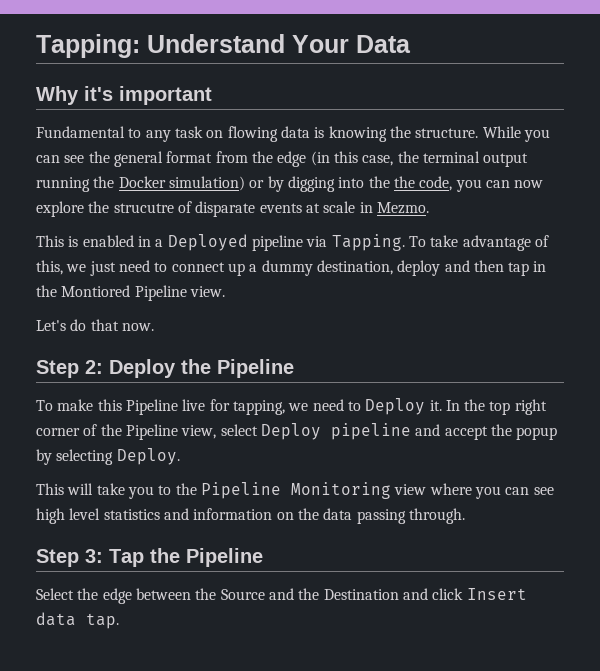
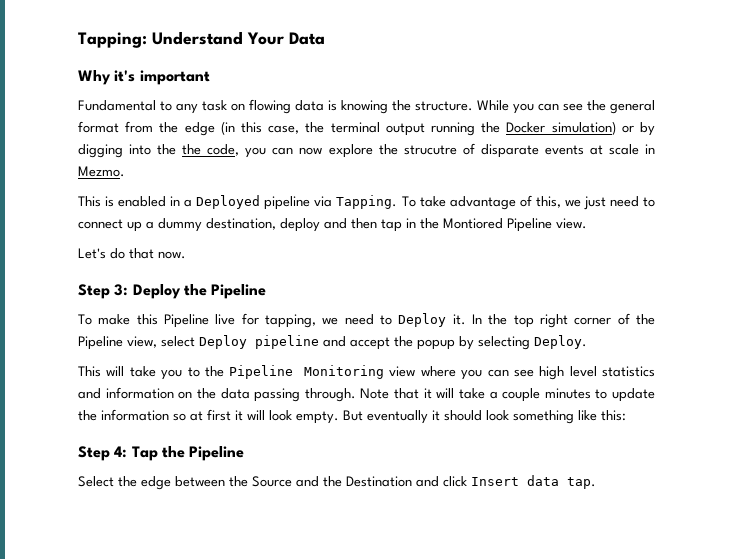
[85,360,103,374] 2: -> [114,284,129,296] 3:
[36,549,103,567] // Step 3: -> [360,388,655,402] [78,409,626,424] [78,446,128,461] Note that it will take a couple minutes to update the information so at first it will look empty. But eventually it should look something like this: // Step 4:

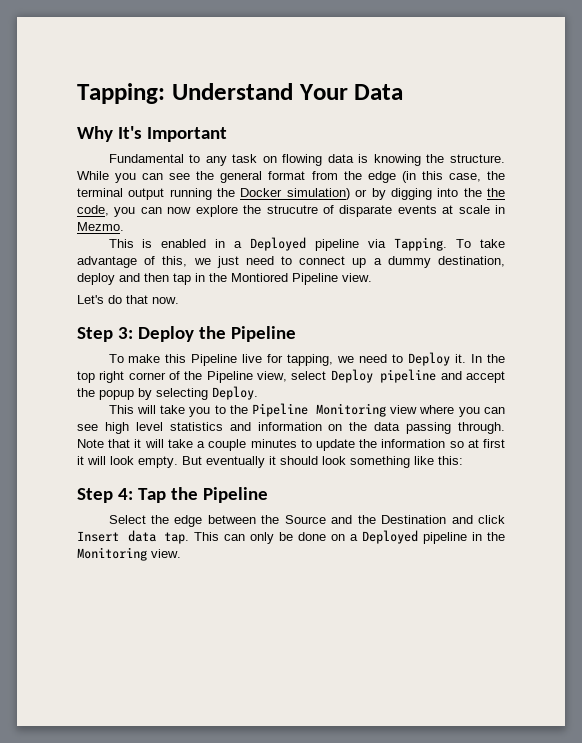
[114,70,210,85] it's important -> [117,126,227,142] It's Important
(596, 483) none -> [194,530,505,544] [77,547,181,561] This can only be done on a Deployed pipeline in the Monitoring view.

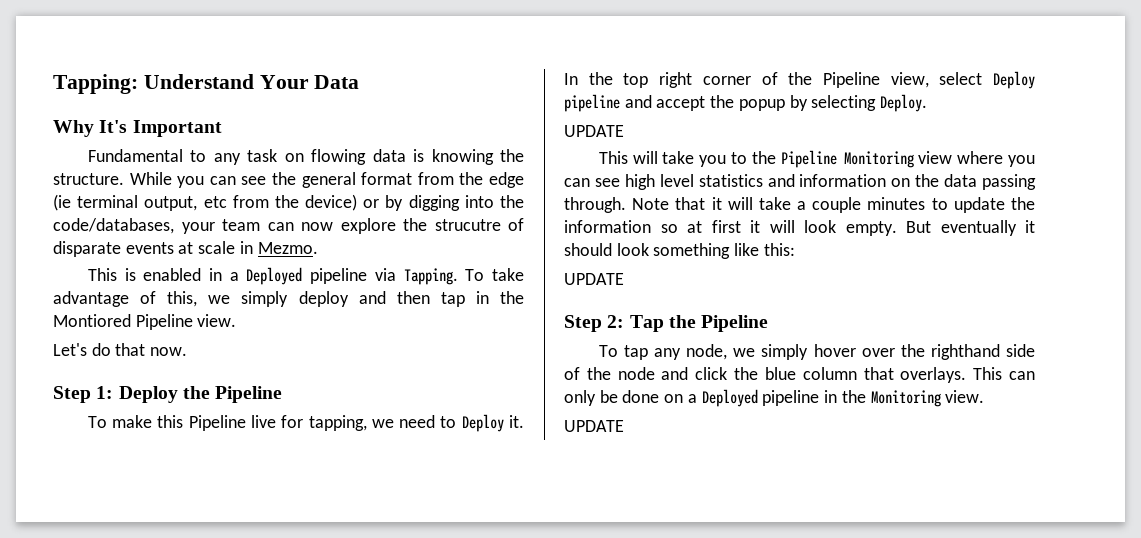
[401,171,506,183] [77,188,350,200] (in this case, the terminal output running the Docker simulation) -> [53,194,358,211] (ie terminal output, etc from the device)
[487,188,506,197] [77,205,136,217] the code, you -> [53,218,260,234] code/databases, your team
[216,256,506,268] just need to connect up a dummy destination, -> [241,291,289,307] simply
[117,327,133,339] 3: -> [96,386,114,399] 1:
(258, 393) none -> [564,125,624,137] // UPDATE
[77,488,133,503] // Step 4: -> [564,273,624,285] [564,315,625,332] // UPDATE // Step 2:
[108,515,506,527] [77,530,190,544] Select the edge between the Source and the Destination and click Insert data tap. -> [598,344,1035,360] [564,367,967,383] To tap any node, we simply hover over the righthand side of the node and click the blue column that overlays.
(181, 553) none -> [564,420,624,432] // UPDATE

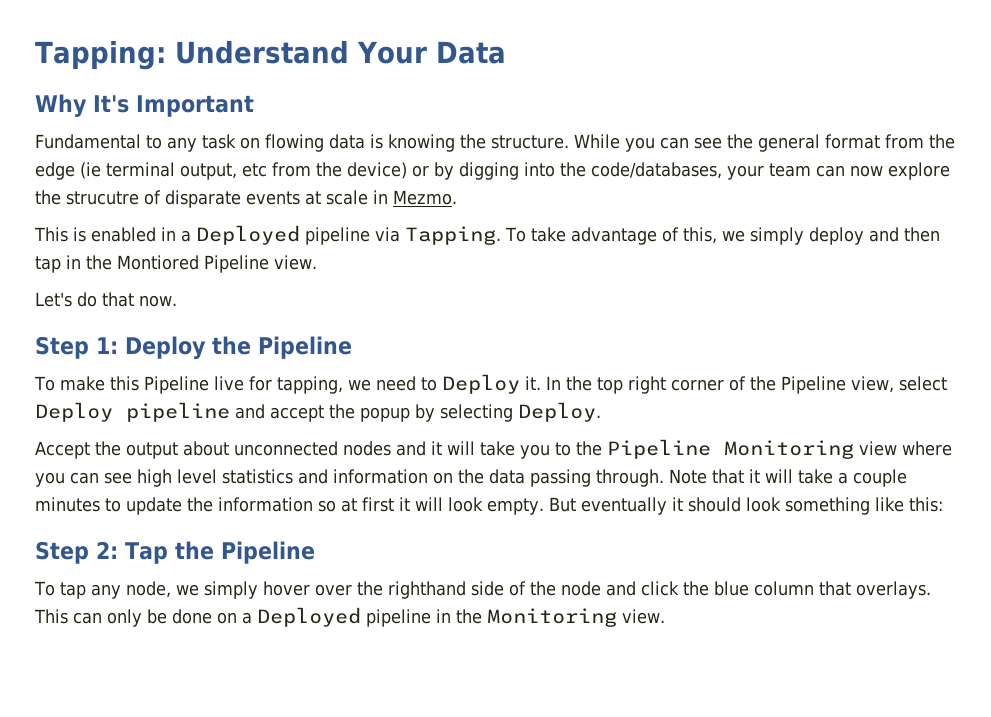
[564,125,624,137] [598,151,628,164] UPDATE // This -> [35,441,442,459] Accept the output about unconnected nodes and it
[564,273,624,285] // UPDATE -> (943, 504) none
[564,420,624,432] // UPDATE -> (665, 616) none

